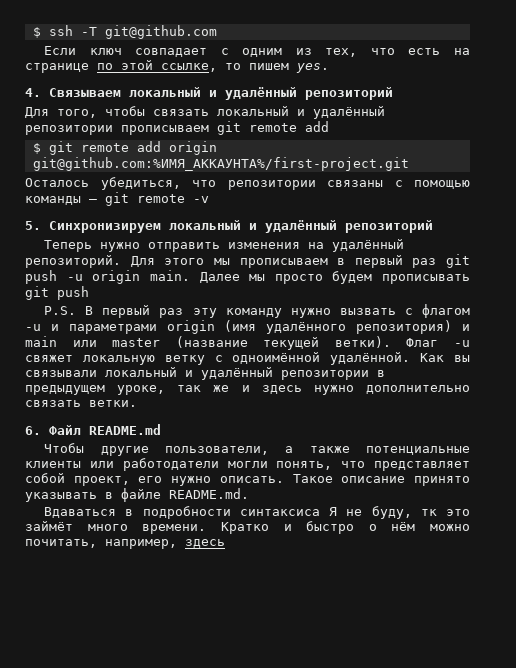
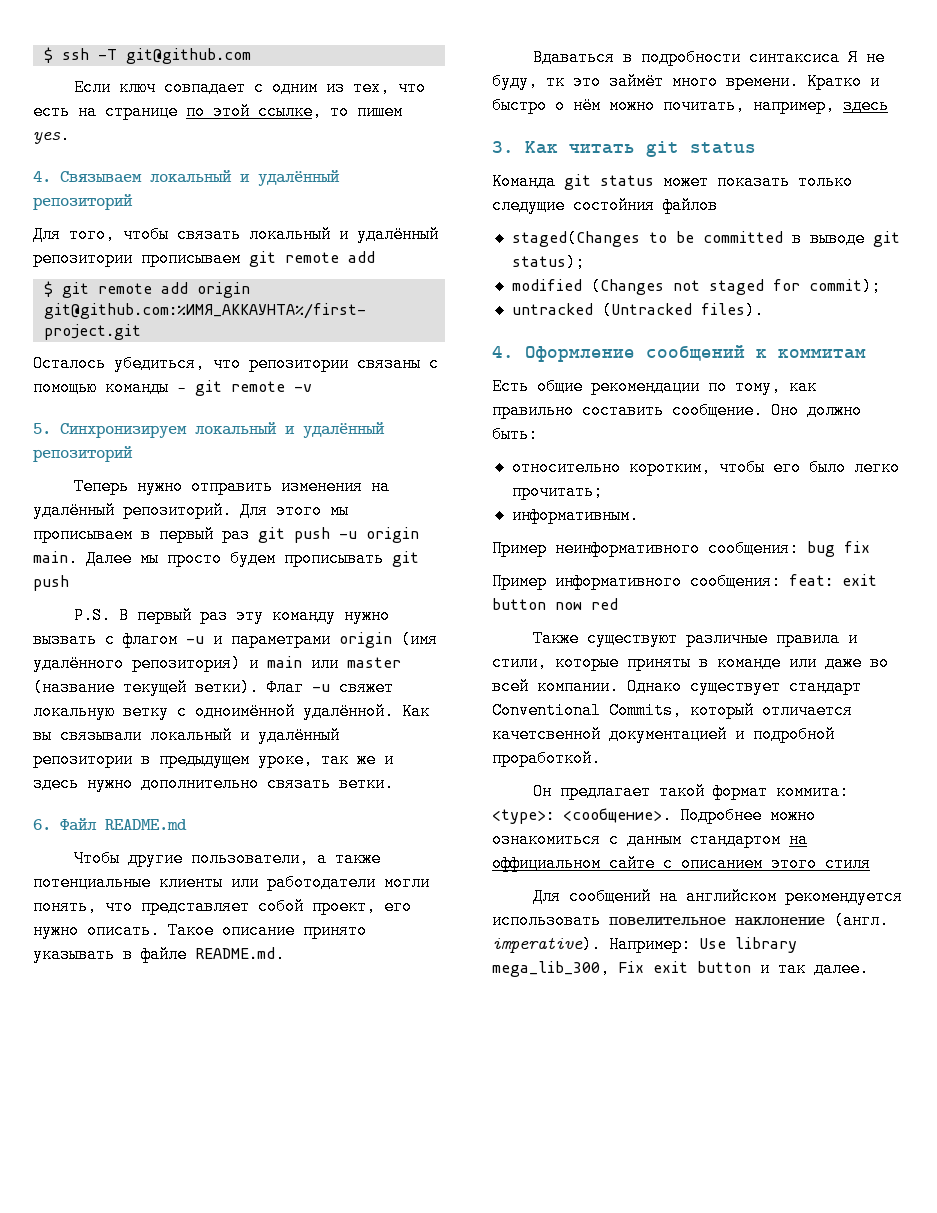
(225, 543) none -> [492,141,756,157] [492,174,852,190] [492,198,717,214] [511,230,900,247] [511,254,585,271] [511,278,881,295] [511,302,764,319] [492,345,866,362] [492,378,816,395] [492,402,861,419] [492,426,538,443] [511,459,899,476] [511,483,603,500] [511,507,639,524] [492,540,870,557] [492,573,877,590] [492,598,618,610] [533,631,858,647] [492,654,888,671] [492,678,861,695] [492,702,852,719] [492,727,834,743] [492,750,601,767] [533,783,850,800] [492,807,815,824] [492,832,807,848] [492,856,870,872] [533,889,903,905] [492,912,889,929] [492,936,797,953] [492,960,869,977] // 3. Как читать git status // Команда git status может показать только следущие состойния файлов // staged(Changes to be committed в выводе git status); // modified (Changes not staged for commit); // untracked (Untracked files). // 4. Оформление сообщений к коммитам // Есть общие рекомендации по тому, как правильно составить сообщение. Оно должно быть: // относительно коротким, чтобы его было легко прочитать; // информативным. // Пример неинформативного сообщения: bug fix // Пример информативного сообщения: feat: exit button now red // Также существуют различные правила и стили, которые приняты в команде или даже во всей компании. Однако существует стандарт Conventional Commits, который отличается качетсвенной документацией и подробной проработкой. // Он предлагает такой формат коммита: <type>: <сообщение>. Подробнее можно ознакомиться с данным стандартом на оффициальном сайте с описанием этого стиля // Для сообщений на английском рекомендуется использовать повелительное наклонение (англ. imperative). Например: Use library mega_lib_300, Fix exit button и так далее.

